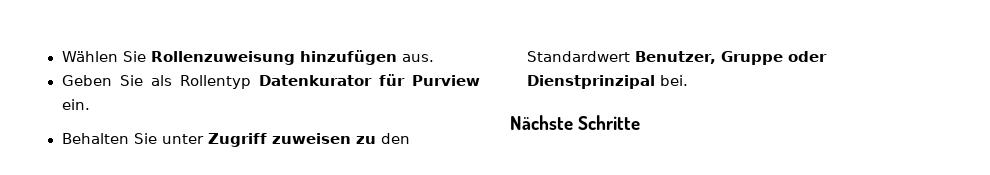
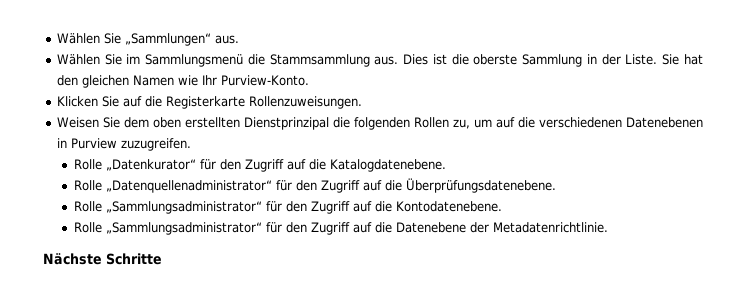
[61,50,398,65] Wählen Sie Rollenzuweisung hinzufügen -> [56,33,211,46] Wählen Sie „Sammlungen“
[61,74,480,89] [61,99,90,110] [61,133,410,147] [526,51,828,65] [526,75,688,89] Geben Sie als Rollentyp Datenkurator für Purview ein. // Behalten Sie unter Zugriff zuweisen zu den Standardwert Benutzer, Gruppe oder Dienstprinzipal bei. -> [56,54,703,67] [56,75,309,88] [56,96,362,109] [56,117,704,130] [56,138,191,151] [73,159,446,172] [73,178,556,193] [73,201,502,214] [73,222,608,235] Wählen Sie im Sammlungsmenü die Stammsammlung aus. Dies ist die oberste Sammlung in der Liste. Sie hat den gleichen Namen wie Ihr Purview-Konto. // Klicken Sie auf die Registerkarte Rollenzuweisungen. // Weisen Sie dem oben erstellten Dienstprinzipal die folgenden Rollen zu, um auf die verschiedenen Datenebenen in Purview zuzugreifen. // Rolle „Datenkurator“ für den Zugriff auf die Katalogdatenebene. // Rolle „Datenquellenadministrator“ für den Zugriff auf die Überprüfungsdatenebene. // Rolle „Sammlungsadministrator“ für den Zugriff auf die Kontodatenebene. // Rolle „Sammlungsadministrator“ für den Zugriff auf die Datenebene der Metadatenrichtlinie.

